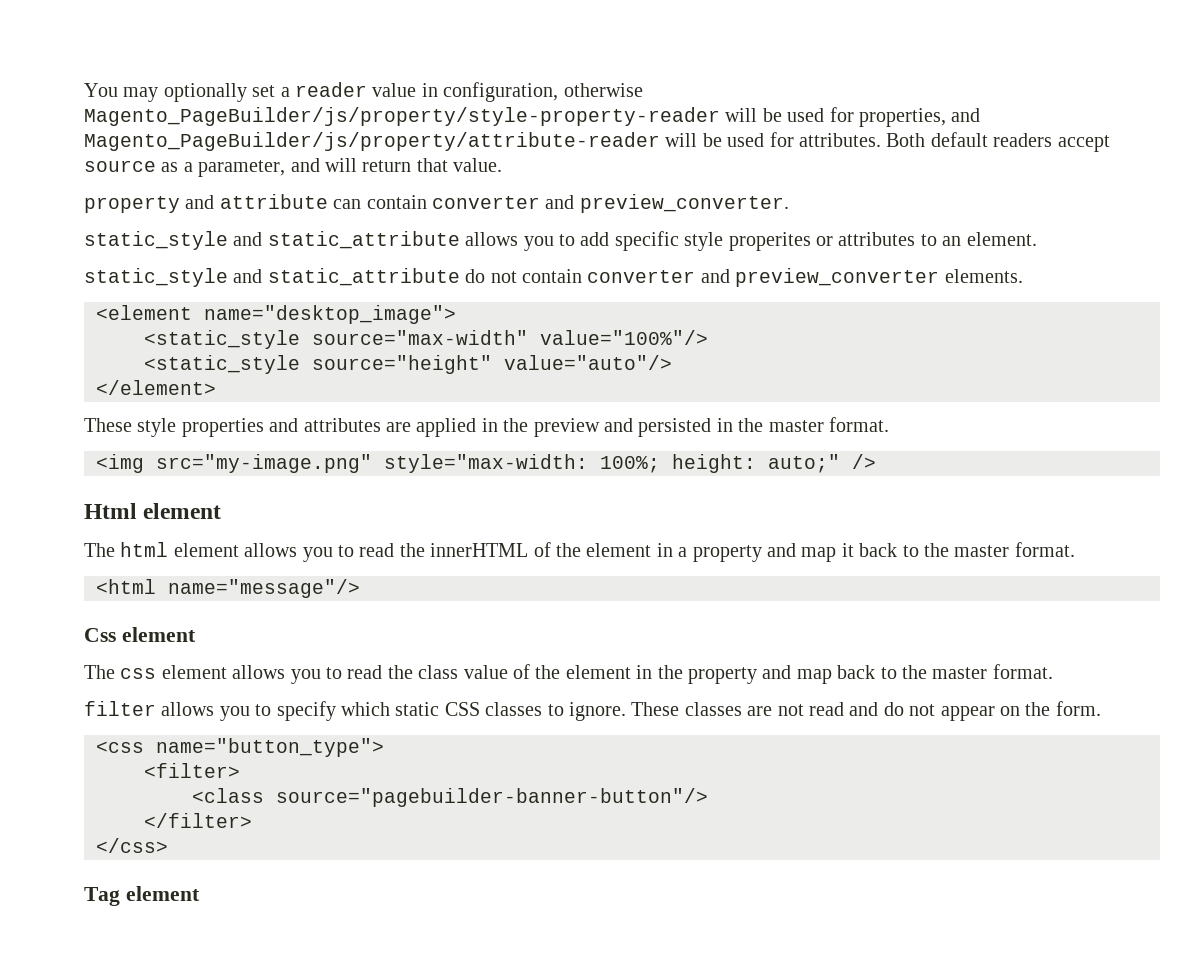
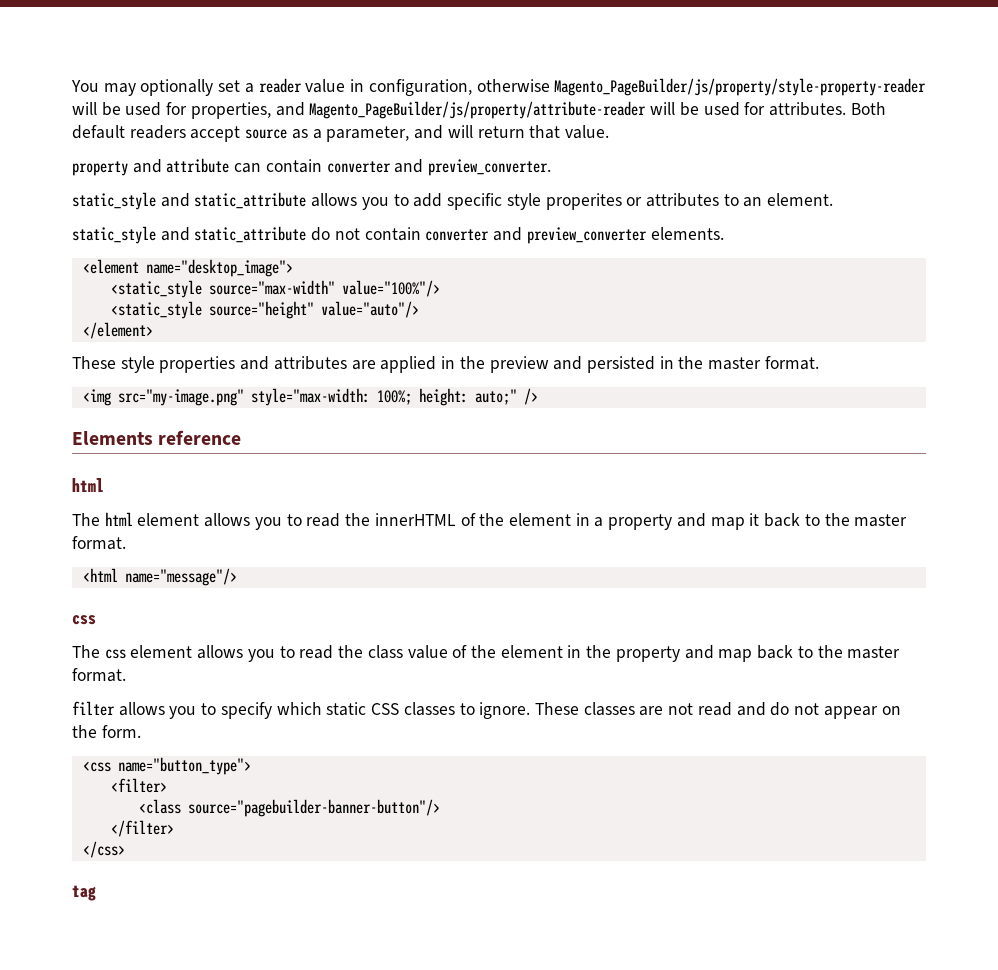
[84,503,222,519] Html element -> [72,430,242,445] [72,478,104,492] Elements reference // html
[84,627,196,642] Css element -> [72,615,96,625] css
[84,886,200,906] Tag element -> [72,885,96,901] tag

